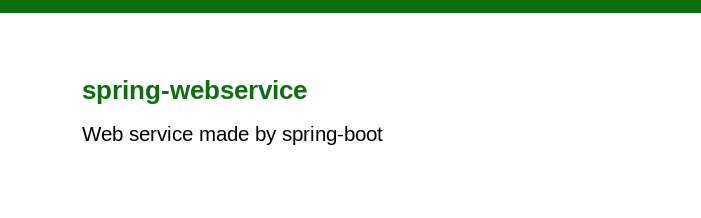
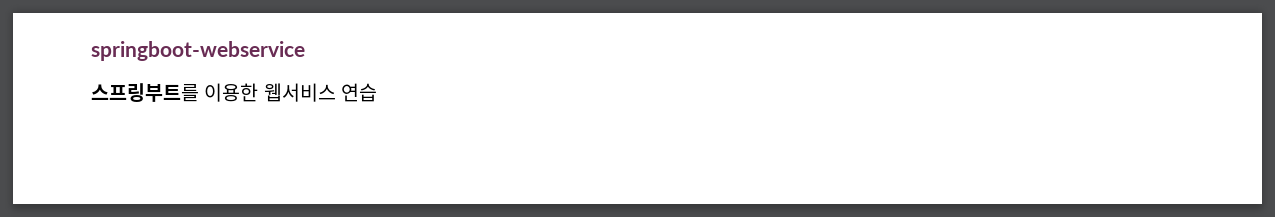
[82,80,307,104] [82,126,383,145] spring-webservice // Web service made by spring-boot -> [91,41,305,61] [91,83,377,102] springboot-webservice // 스프링부트를 이용한 웹서비스 연습

